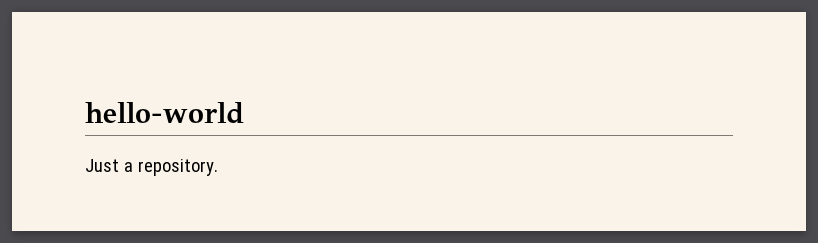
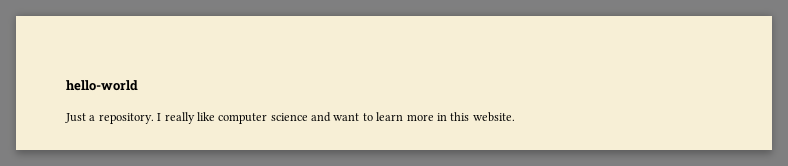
(218, 167) none -> [157,112,515,124] I really like computer science and want to learn more in this website.

